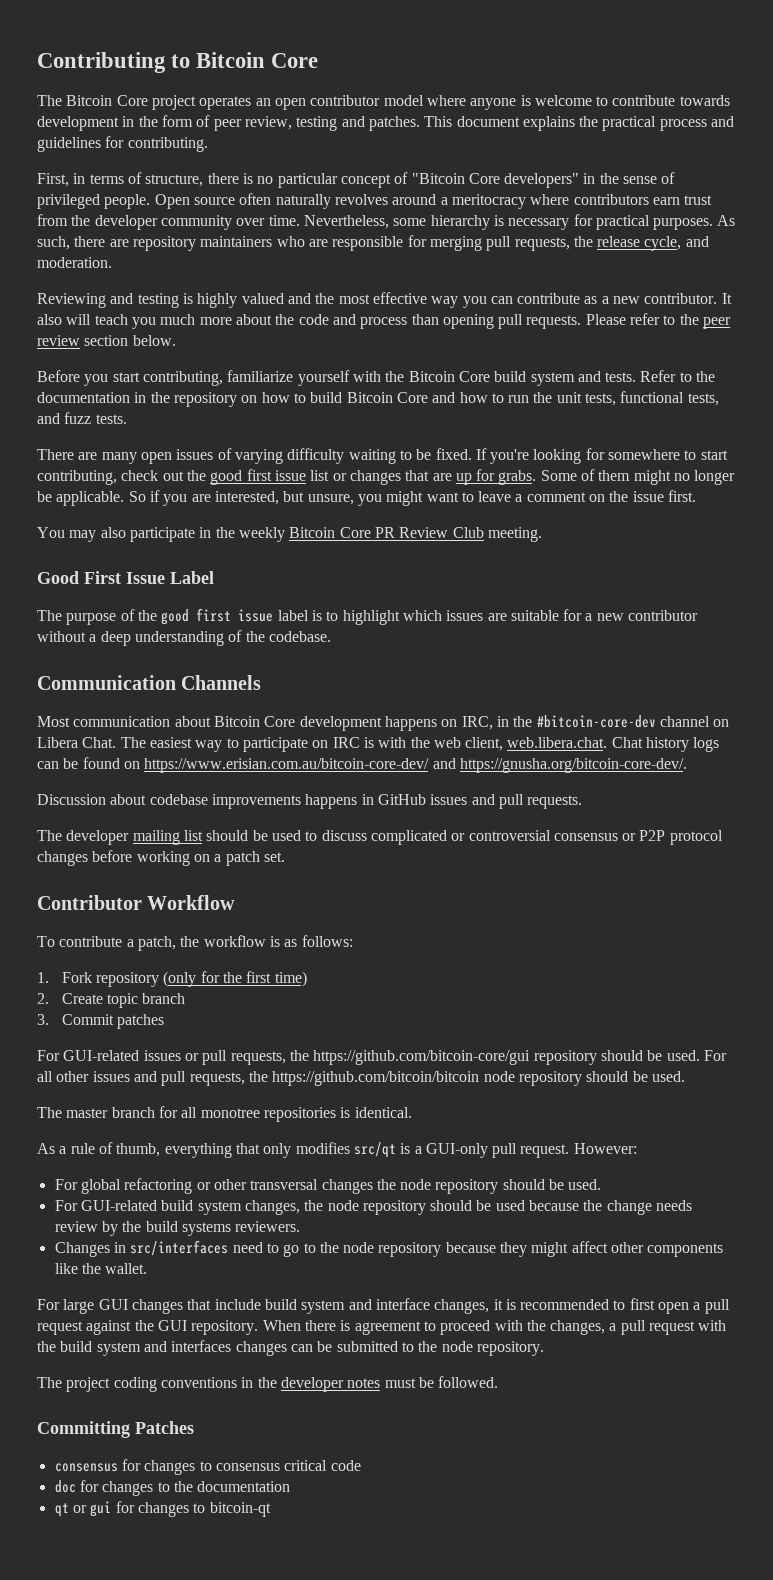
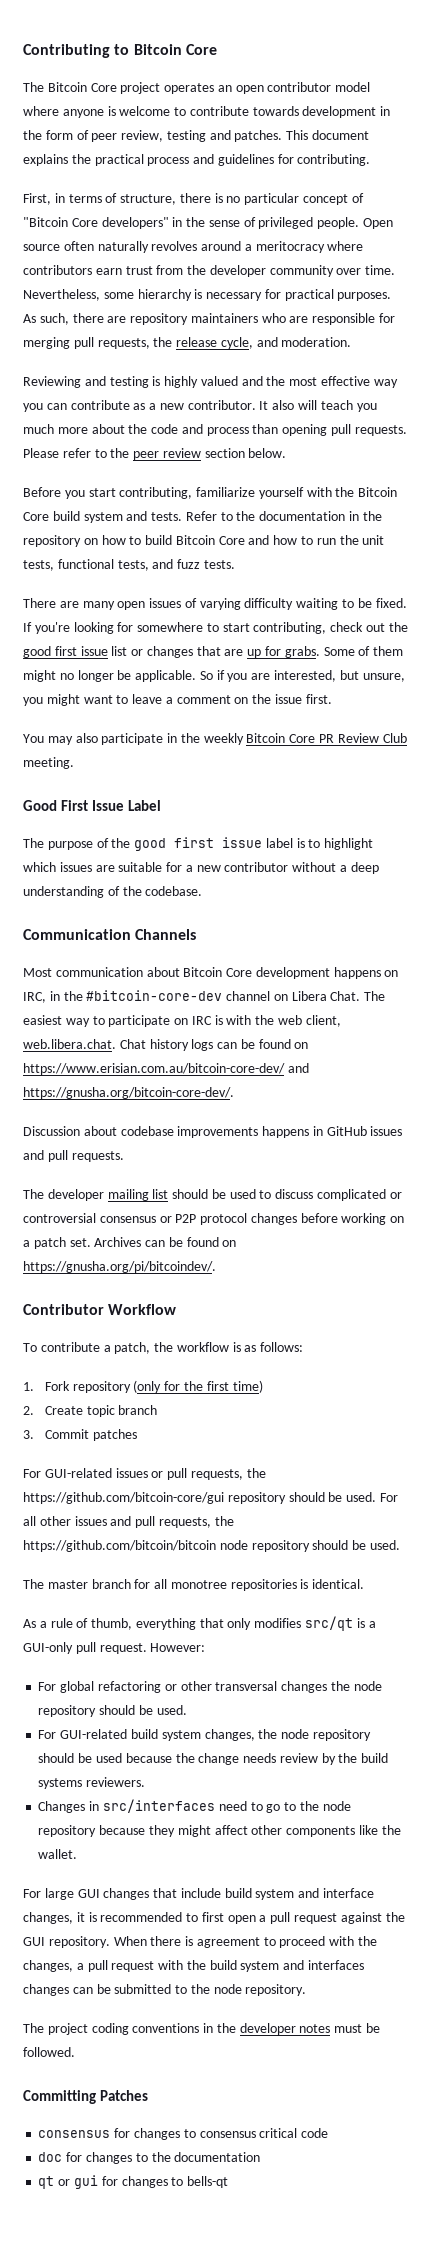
(285, 857) none -> [94,1237,237,1247] [23,1261,216,1273] Archives can be found on https://gnusha.org/pi/bitcoindev/.
[209,1502,271,1517] bitcoin-qt -> [187,2176,229,2188] bells-qt

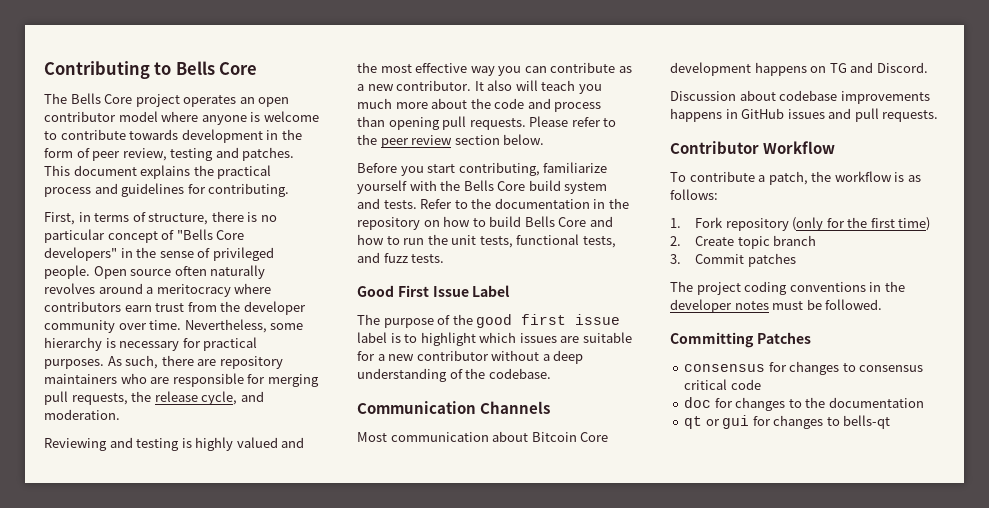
[133,44,182,55] Bitcoin -> [175,61,215,75] Bells
[47,82,87,92] Bitcoin -> [70,93,101,104] Bells
[23,217,68,227] "Bitcoin -> [176,229,213,240] "Bells
[358,487,398,497] Bitcoin -> [463,180,494,191] Bells
[175,535,215,545] Bitcoin -> [524,216,555,227] Bells
[23,598,407,610] [23,622,408,634] [23,646,404,658] [23,670,405,682] [23,694,332,706] [23,733,407,745] [23,757,74,769] // There are many open issues of varying difficulty waiting to be fixed. If you're looking for somewhere to start contributing, check out the good first issue list or changes that are up for grabs. Some of them might no longer be applicable. So if you are interested, but unsure, you might want to leave a comment on the issue first. // You may also participate in the weekly Bitcoin Core PR Review Club meeting. -> (445, 258) none
[23,990,386,1003] [23,1015,341,1027] [23,1039,309,1051] [23,1063,309,1075] [23,1087,234,1099] IRC, in the #bitcoin-core-dev channel on Libera Chat. The easiest way to participate on IRC is with the web client, web.libera.chat. Chat history logs can be found on https://www.erisian.com.au/bitcoin-core-dev/ and https://gnusha.org/bitcoin-core-dev/. -> [829,62,928,73] TG and Discord.
[23,1189,402,1201] [23,1213,405,1225] [23,1237,237,1249] [23,1261,216,1273] // The developer mailing list should be used to discuss complicated or controversial consensus or P2P protocol changes before working on a patch set. Archives can be found on https://gnusha.org/pi/bitcoindev/. -> (939, 116) none
[23,1468,266,1480] [23,1492,398,1504] [23,1516,234,1528] [23,1540,400,1552] [23,1579,365,1591] [23,1616,376,1631] [23,1642,206,1654] [38,1681,382,1693] [38,1705,187,1717] [38,1729,371,1741] [38,1753,389,1765] [38,1777,146,1789] [38,1799,351,1813] [38,1825,401,1837] [38,1849,78,1859] [23,1888,375,1900] [23,1912,405,1924] [23,1936,378,1948] [23,1960,365,1972] [23,1984,307,1996] // For GUI-related issues or pull requests, the https://github.com/bitcoin-core/gui repository should be used. For all other issues and pull requests, the https://github.com/bitcoin/bitcoin node repository should be used. // The master branch for all monotree repositories is identical. // As a rule of thumb, everything that only modifies src/qt is a GUI-only pull request. However: // For global refactoring or other transversal changes the node repository should be used. // For GUI-related build system changes, the node repository should be used because the change needs review by the build systems reviewers. // Changes in src/interfaces need to go to the node repository because they might affect other components like the wallet. // For large GUI changes that include build system and interface changes, it is recommended to first open a pull request against the GUI repository. When there is agreement to proceed with the changes, a pull request with the build system and interfaces changes can be submitted to the node repository. -> (796, 260) none

